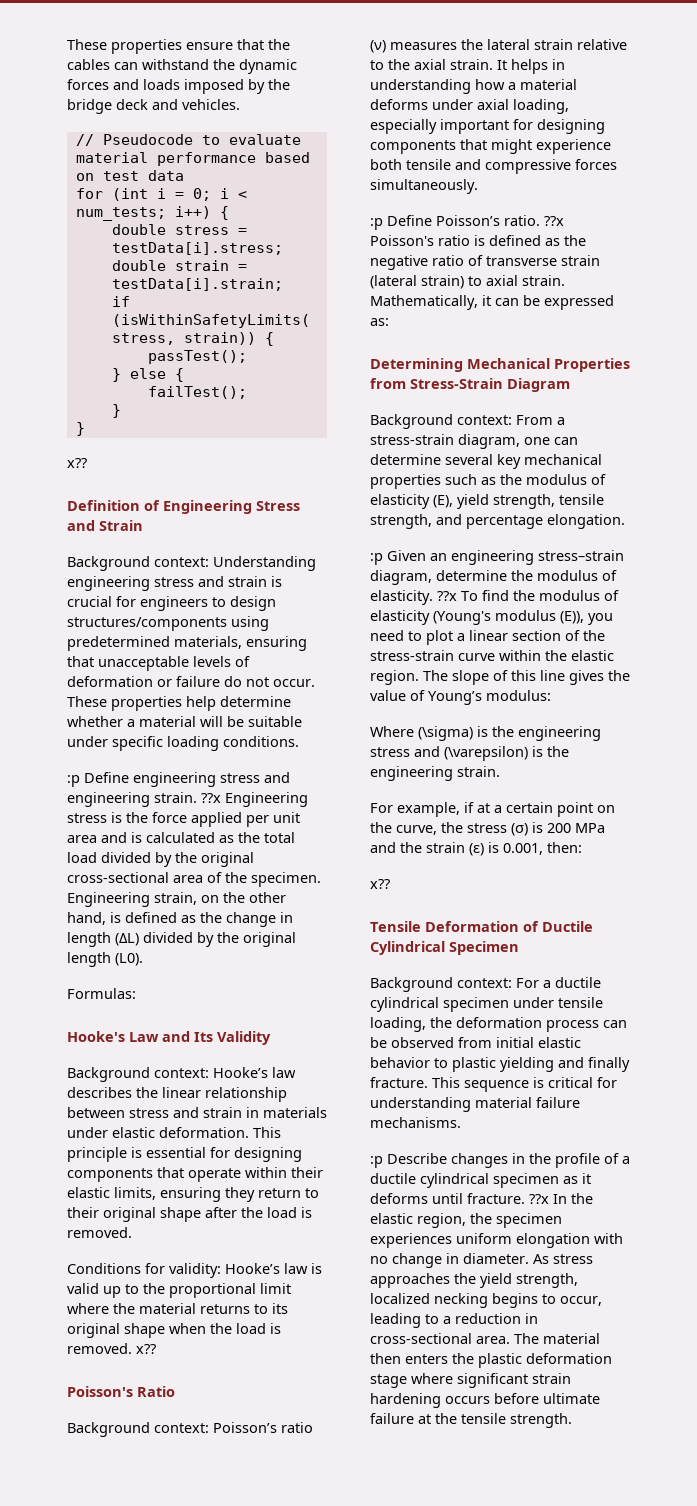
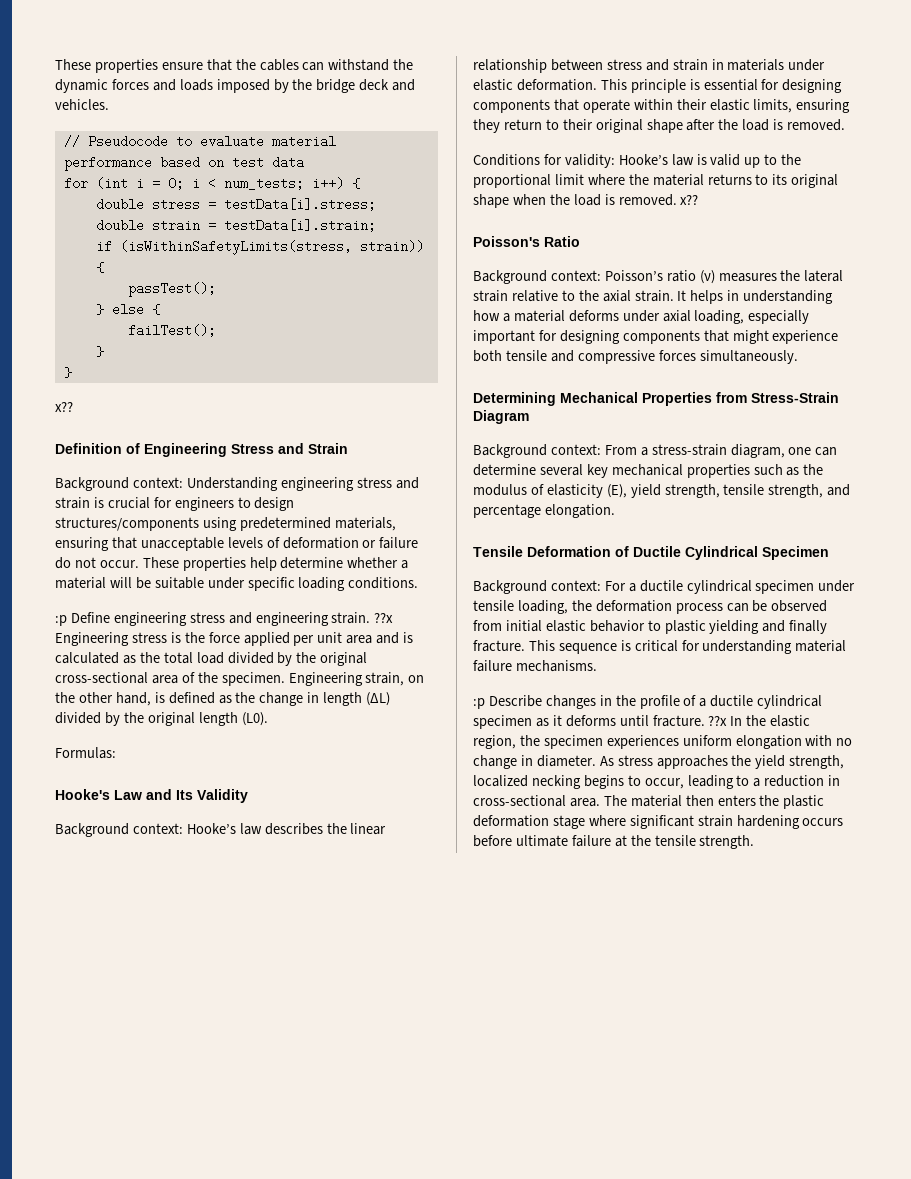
[370,215,564,230] [370,235,586,246] [370,255,600,270] [370,275,565,289] [370,295,614,310] [370,318,389,326] // :p Define Poisson’s ratio. ??x Poisson's ratio is defined as the negative ratio of transverse strain (lateral strain) to axial strain. Mathematically, it can be expressed as: -> (798, 357) none
[370,550,624,565] [370,570,617,585] [370,590,619,605] [370,610,613,625] [370,630,605,645] [370,650,614,661] [370,670,630,685] [370,690,551,705] [370,726,601,741] [370,746,569,761] [370,766,500,781] [370,802,615,817] [370,822,605,836] [370,842,582,856] [370,879,390,889] // :p Given an engineering stress–strain diagram, determine the modulus of elasticity. ??x To find the modulus of elasticity (Young's modulus (E)), you need to plot a linear section of the stress-strain curve within the elastic region. The slope of this line gives the value of Young’s modulus: // Where (\sigma) is the engineering stress and (\varepsilon) is the engineering strain. // For example, if at a certain point on the curve, the stress (σ) is 200 MPa and the strain (ε) is 0.001, then: // x?? -> (615, 511) none

